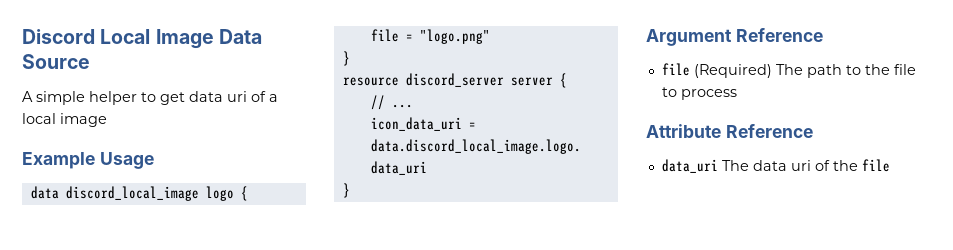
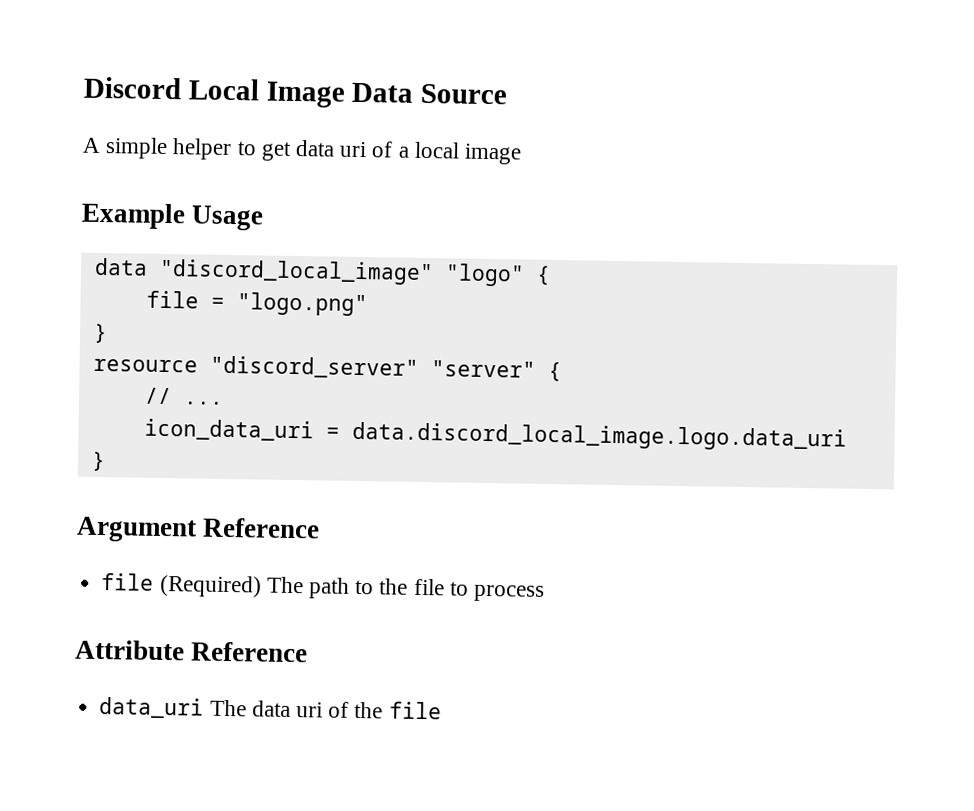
[65,186,234,201] discord_local_image logo -> [158,258,525,287] "discord_local_image" "logo"
[405,73,553,87] discord_server server -> [209,355,536,379] "discord_server" "server"

